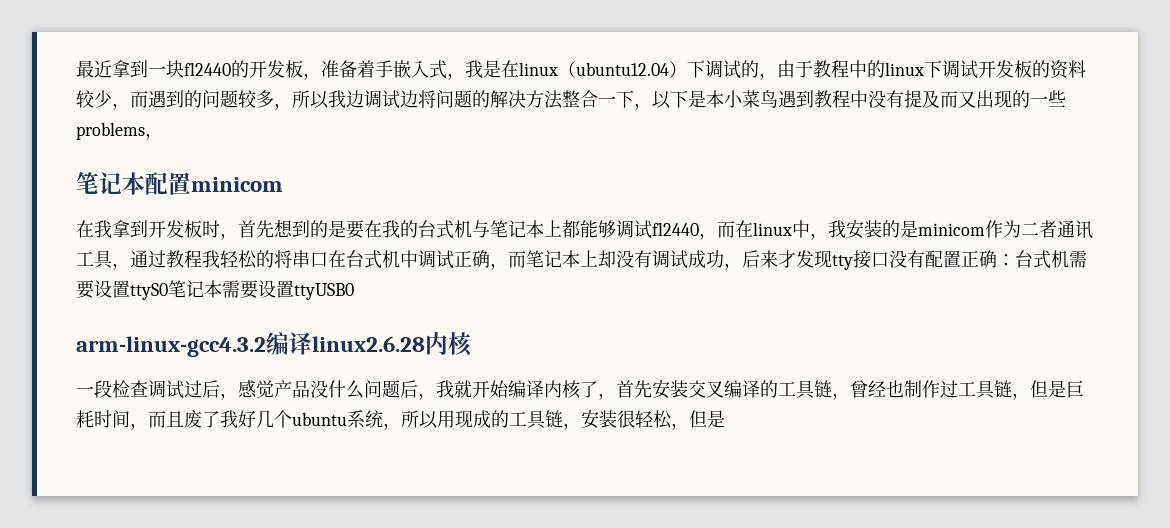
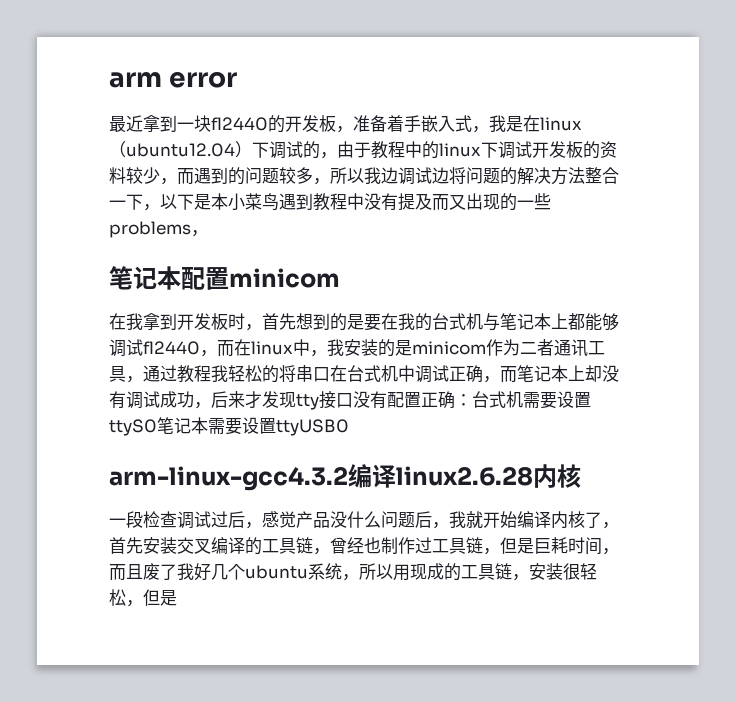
(76, 69) none -> [109,71,238,88] arm error //

